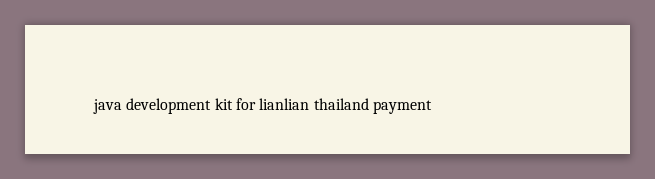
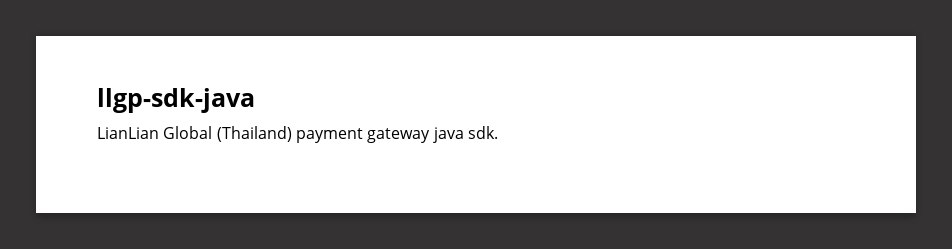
[93,98,432,114] java development kit for lianlian thailand payment -> [97,88,255,113] [97,126,498,143] llgp-sdk-java // LianLian Global (Thailand) payment gateway java sdk.

